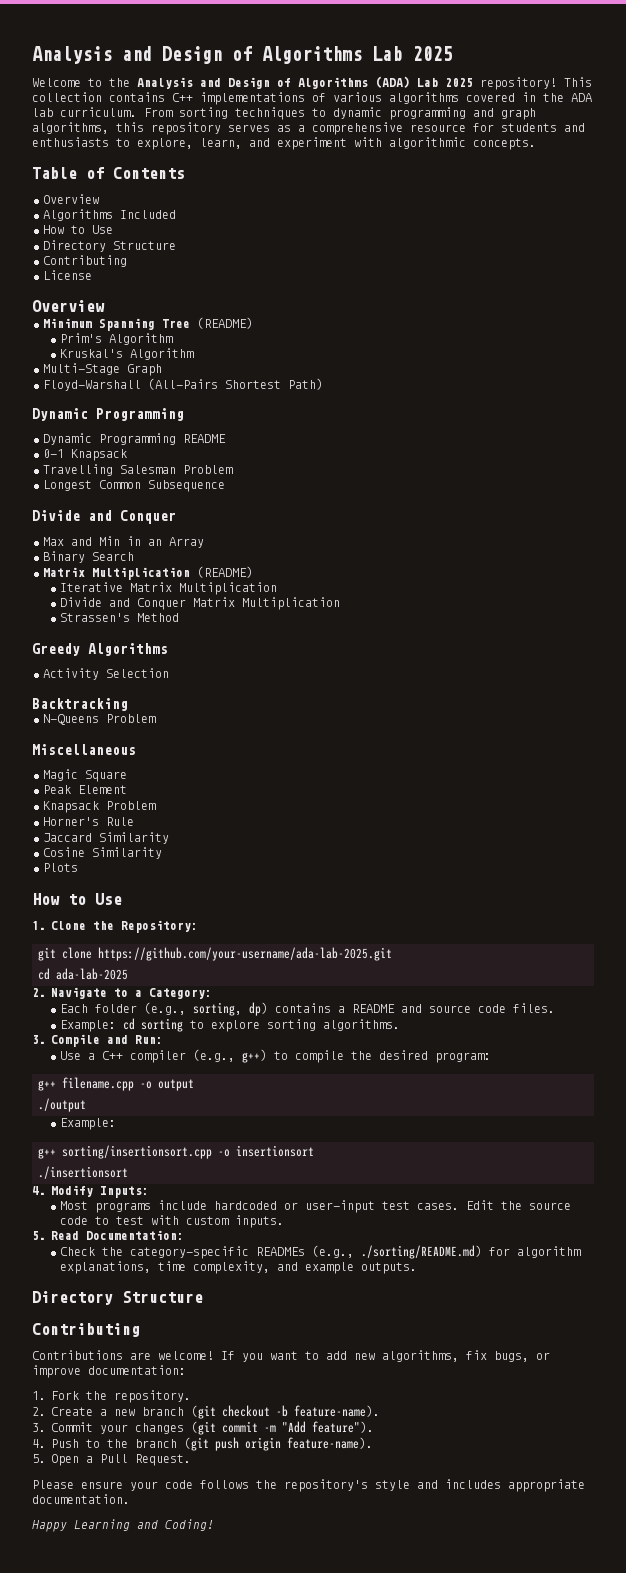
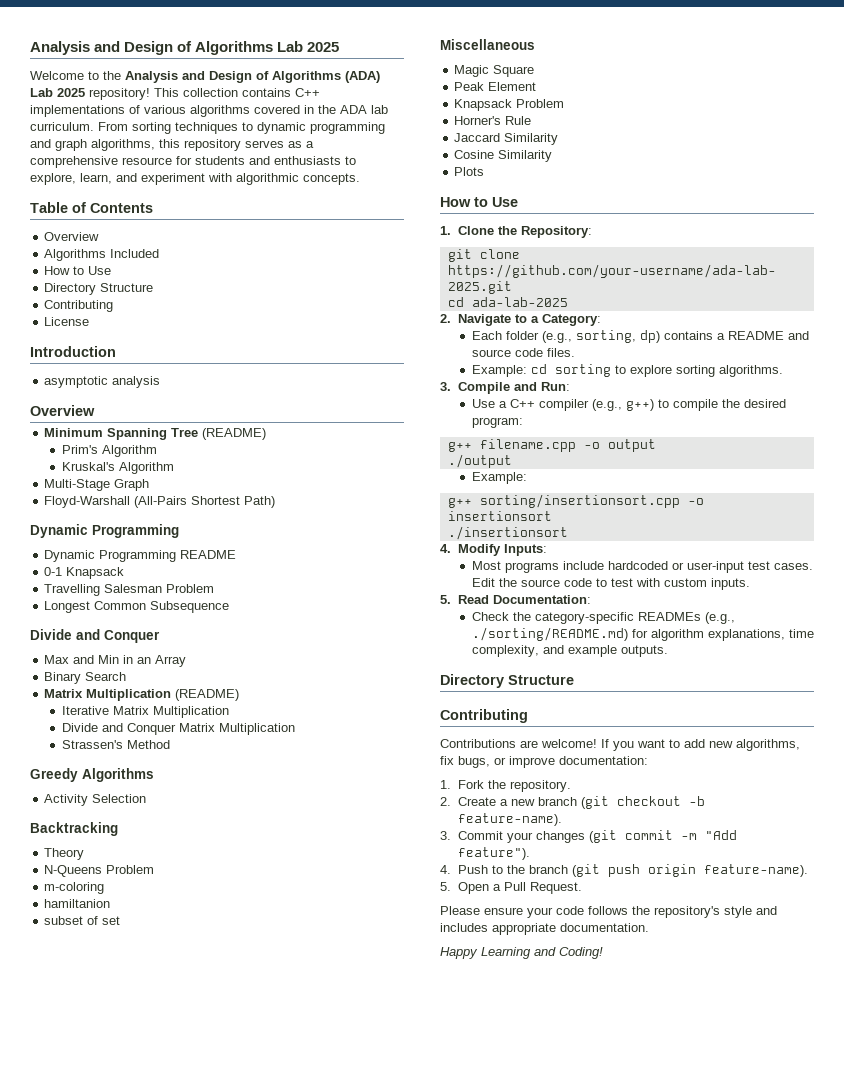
(92, 275) none -> [30,346,116,357] [44,376,161,388] // Introduction // asymptotic analysis
(128, 704) none -> [44,848,85,860] // Theory
(156, 718) none -> [44,882,105,894] [44,899,111,908] [44,916,121,925] // m-coloring // hamiltanion // subset of set

